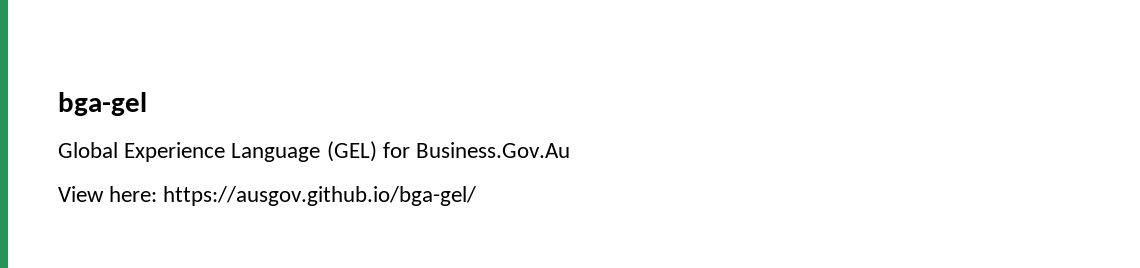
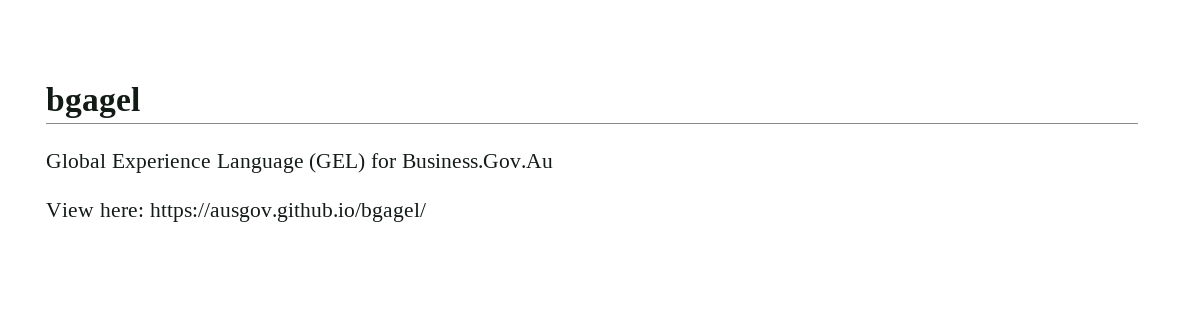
[58,92,147,116] bga-gel -> [46,87,140,118] bgagel
[163,186,477,206] https://ausgov.github.io/bga-gel/ -> [149,203,426,222] https://ausgov.github.io/bgagel/

